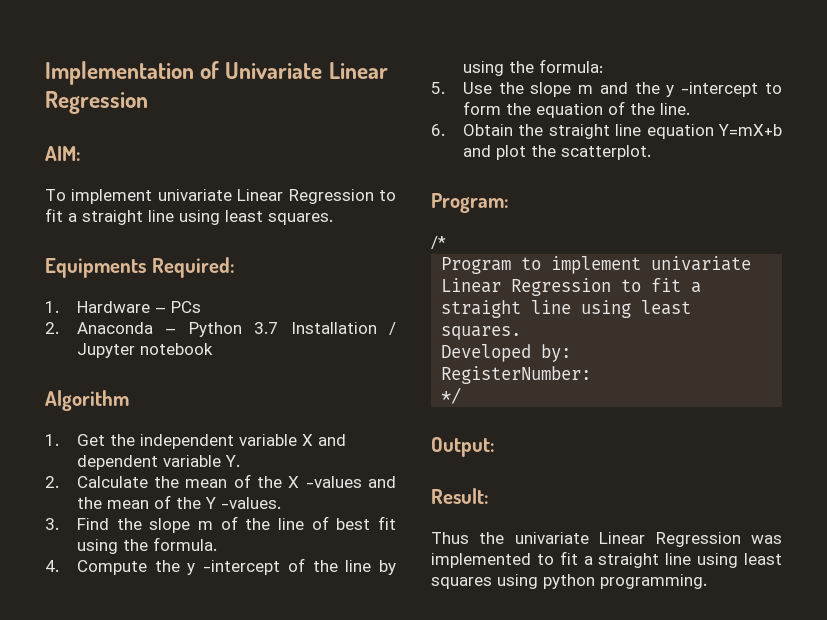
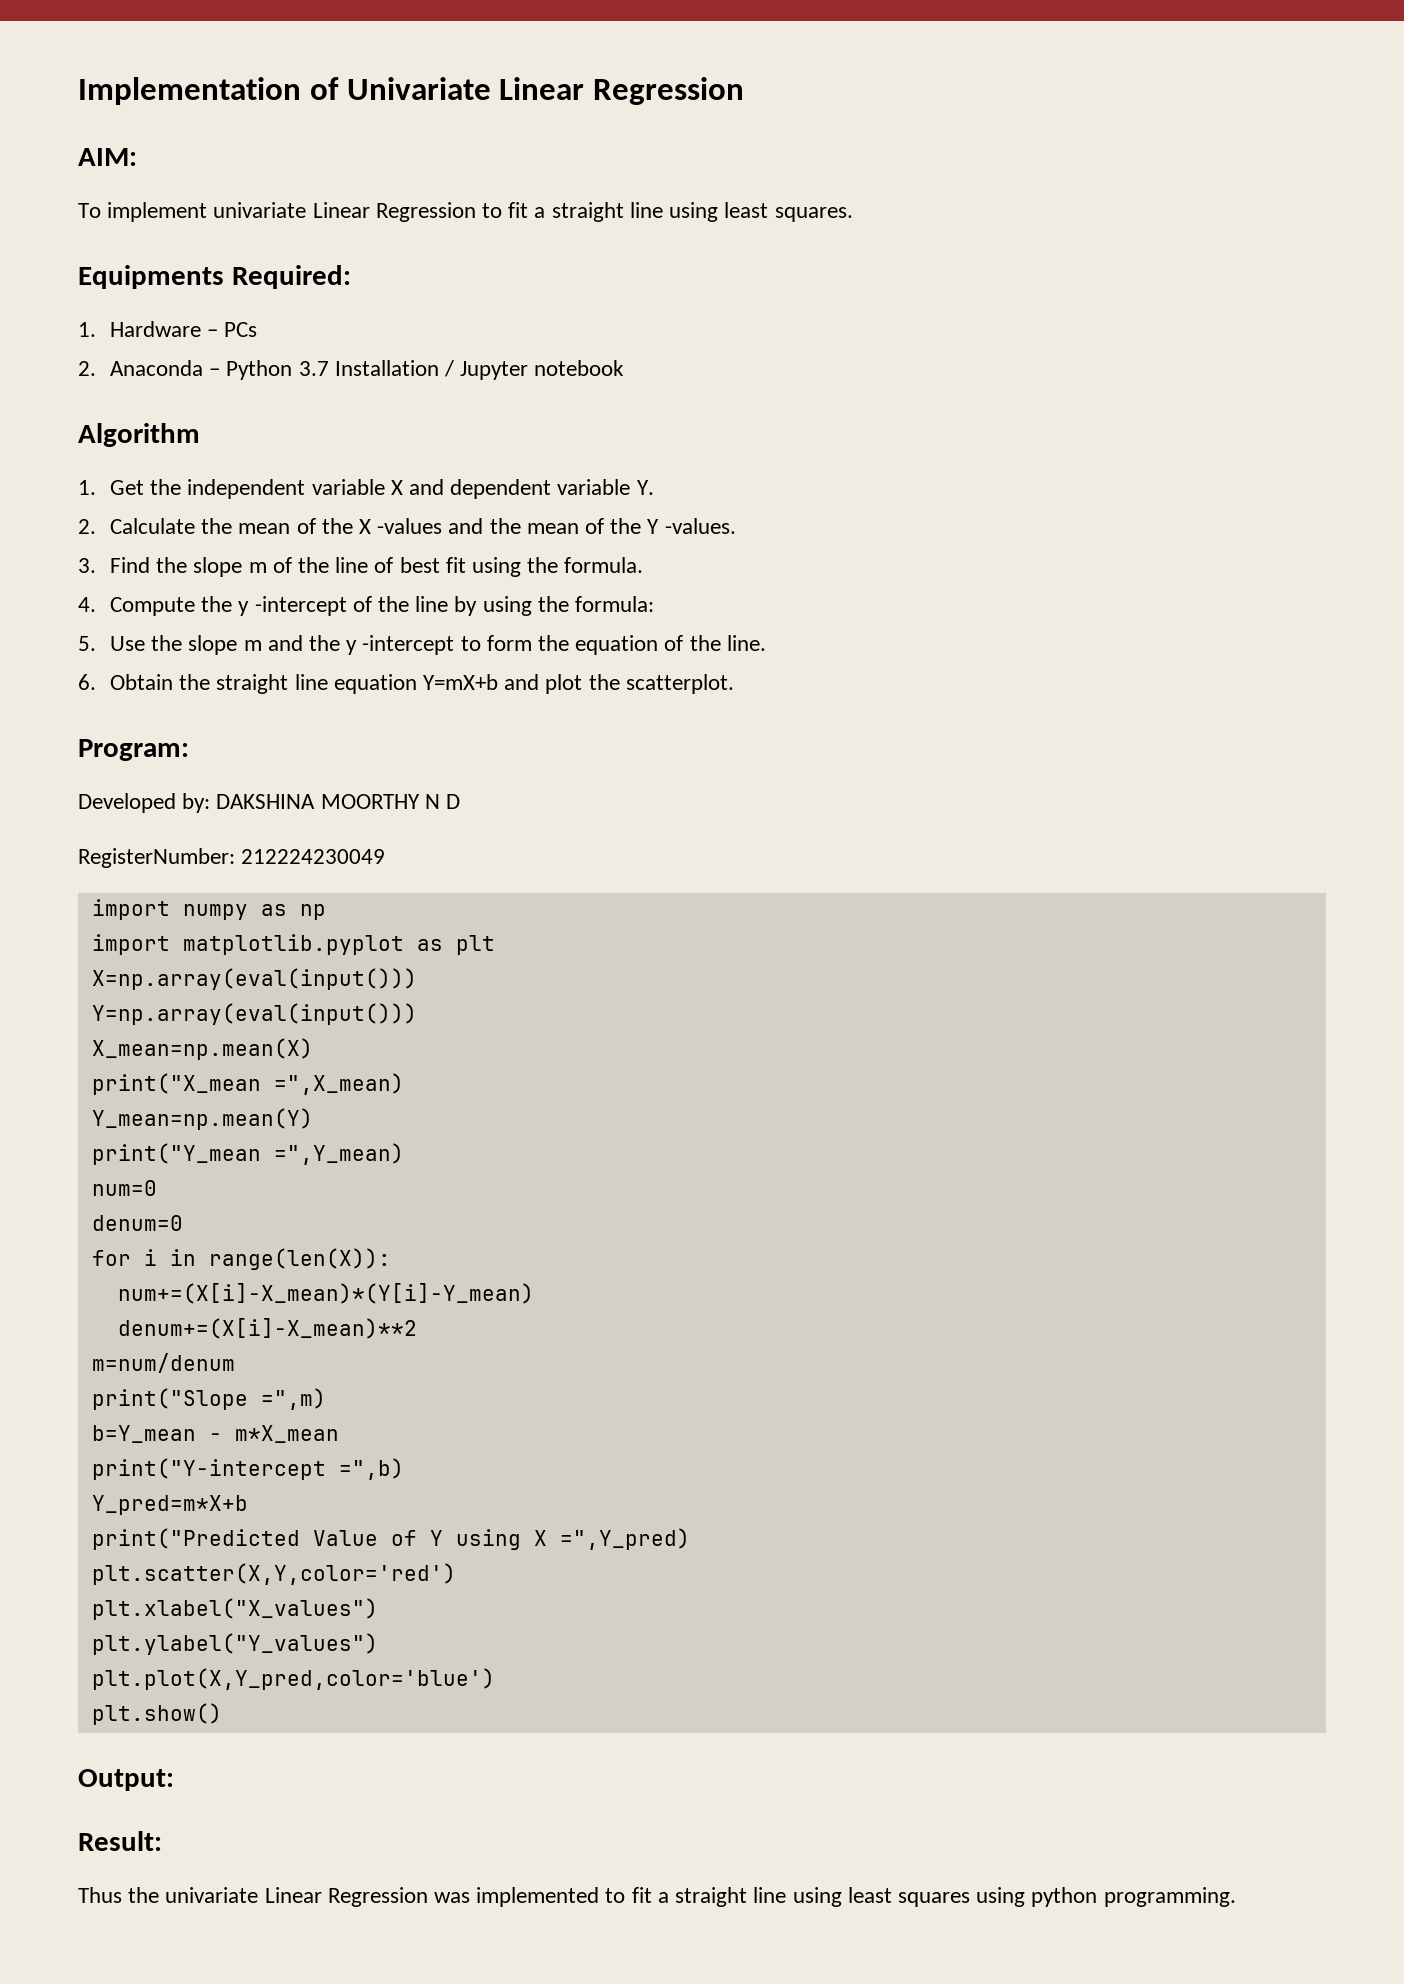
[431,236,446,249] [441,256,752,274] [441,278,702,296] [441,300,692,318] [441,326,522,340] [441,344,572,362] [441,366,592,384] [441,387,462,404] /* // Program to implement univariate Linear Regression to fit a straight line using least squares. // Developed by: // RegisterNumber: // */ -> [78,793,461,813] [78,848,386,868] [91,899,326,920] [91,934,495,955] [91,968,417,990] [91,1003,417,1025] [91,1038,313,1060] [91,1073,404,1095] [91,1108,313,1130] [91,1143,404,1165] [91,1180,157,1196] [91,1215,183,1231] [91,1248,391,1270] [117,1283,534,1304] [117,1318,417,1339] [91,1353,235,1373] [91,1388,326,1410] [91,1425,339,1443] [91,1458,404,1480] [91,1495,248,1515] [91,1528,690,1550] [91,1563,456,1585] [91,1598,378,1620] [91,1633,378,1655] [91,1668,495,1690] [91,1703,222,1725] Developed by: DAKSHINA MOORTHY N D // RegisterNumber: 212224230049 // import numpy as np // import matplotlib.pyplot as plt // X=np.array(eval(input())) // Y=np.array(eval(input())) // X_mean=np.mean(X) // print("X_mean =",X_mean) // Y_mean=np.mean(Y) // print("Y_mean =",Y_mean) // num=0 // denum=0 // for i in range(len(X)): // num+=(X[i]-X_mean)*(Y[i]-Y_mean) // denum+=(X[i]-X_mean)**2 // m=num/denum // print("Slope =",m) // b=Y_mean - m*X_mean // print("Y-intercept =",b) // Y_pred=m*X+b // print("Predicted Value of Y using X =",Y_pred) // plt.scatter(X,Y,color='red') // plt.xlabel("X_values") // plt.ylabel("Y_values") // plt.plot(X,Y_pred,color='blue') // plt.show()

